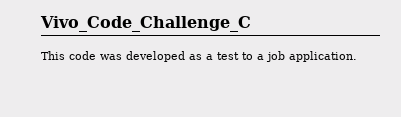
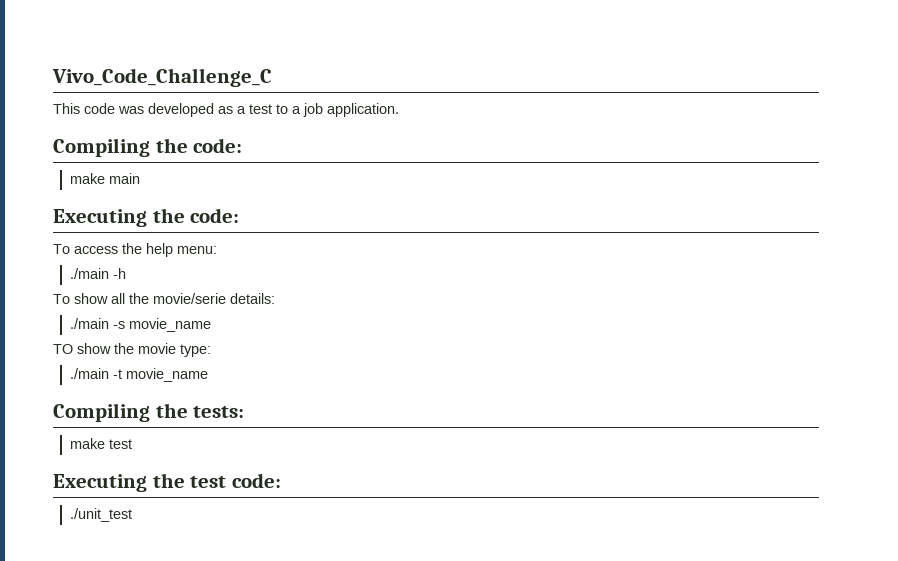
(357, 56) none -> [53,138,243,157] [69,173,140,184] [53,208,240,227] [53,243,217,257] [69,268,126,279] [53,293,275,304] [69,318,211,332] [53,343,211,357] [69,368,208,382] [53,403,245,422] [69,438,132,449] [53,473,281,492] [69,508,132,522] // Compiling the code: // make main // Executing the code: // To access the help menu: // ./main -h // To show all the movie/serie details: // ./main -s movie_name // TO show the movie type: // ./main -t movie_name // Compiling the tests: // make test // Executing the test code: // ./unit_test

